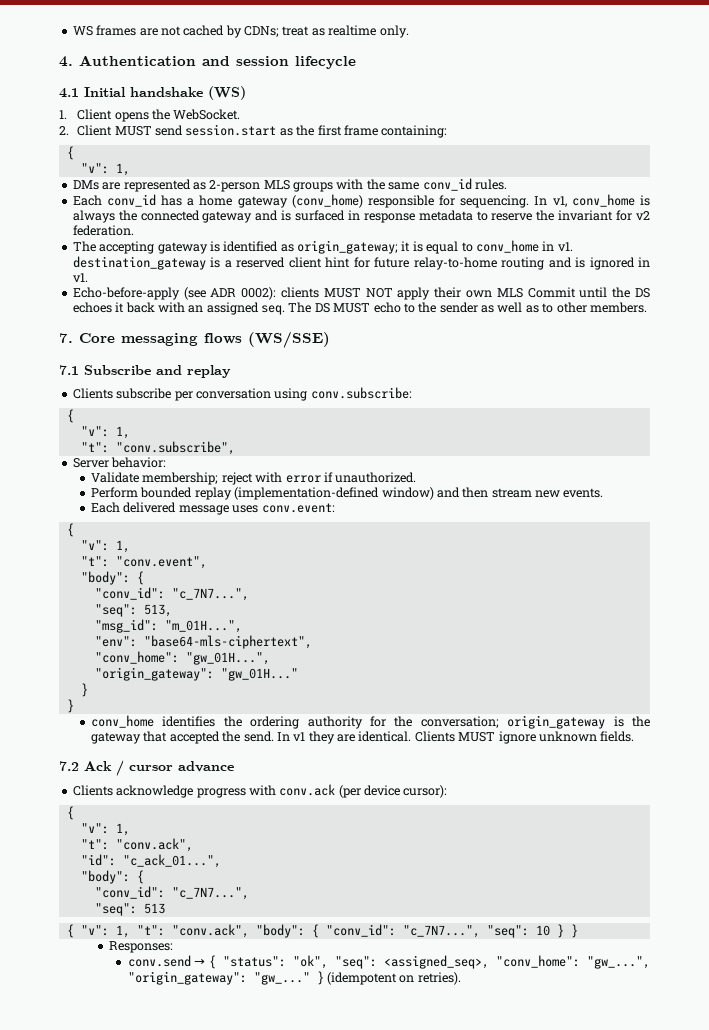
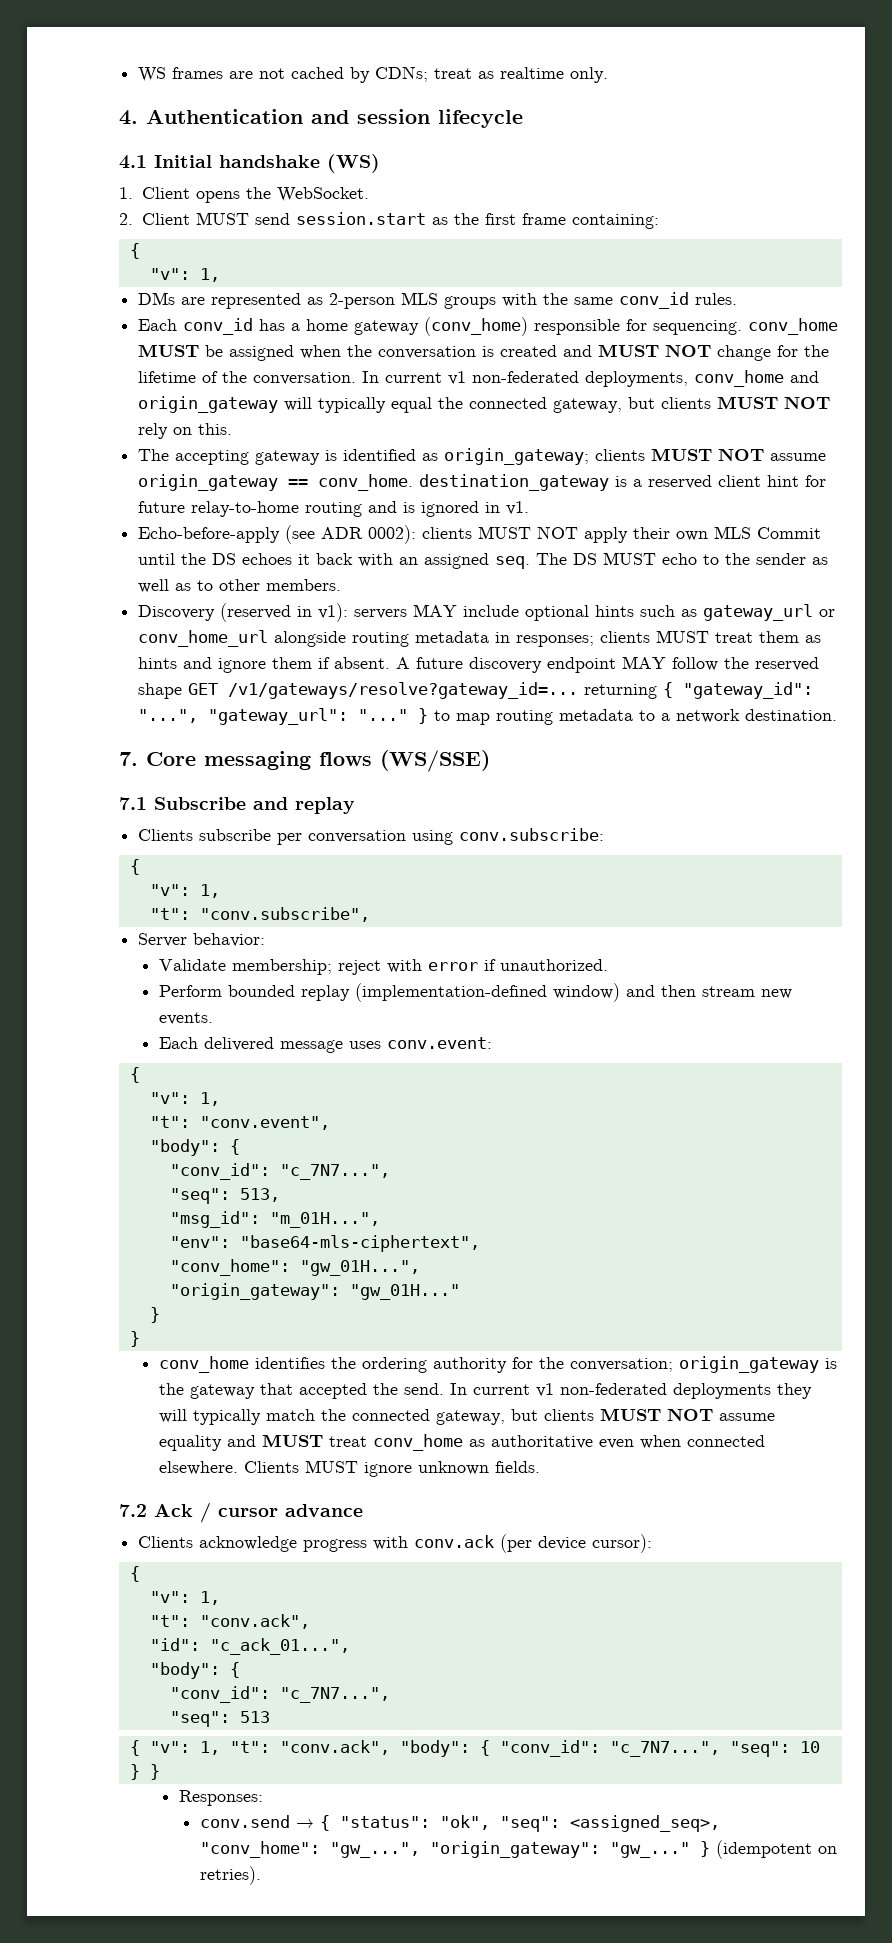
[534,194,650,207] [72,210,650,223] [72,225,134,236] In v1, conv_home is always the connected gateway and is surfaced in response metadata to reserve the invariant for v2 federation. -> [748,318,839,335] [138,344,830,361] [138,370,820,387] [138,396,831,413] [138,423,233,439] conv_home MUST be assigned when the conversation is created and MUST NOT change for the lifetime of the conversation. In current v1 non-federated deployments, conv_home and origin_gateway will typically equal the connected gateway, but clients MUST NOT rely on this.
[401,240,573,254] it is equal to conv_home in v1. -> [595,448,827,461] [138,474,414,491] clients MUST NOT assume origin_gateway == conv_home.
(647, 307) none -> [138,603,836,622] [138,630,822,647] [138,656,820,673] [138,682,814,699] [138,708,838,725] // Discovery (reserved in v1): servers MAY include optional hints such as gateway_url or conv_home_url alongside routing metadata in responses; clients MUST treat them as hints and ignore them if absent. A future discovery endpoint MAY follow the reserved shape GET /v1/gateways/resolve?gateway_id=... returning { "gateway_id": "...", "gateway_url": "..." } to map routing metadata to a network destination.
[293,731,412,744] v1 they are identical. -> [472,1383,812,1399] [158,1408,775,1425] [158,1434,765,1451] [158,1461,238,1475] current v1 non-federated deployments they will typically match the connected gateway, but clients MUST NOT assume equality and MUST treat conv_home as authoritative even when connected elsewhere.

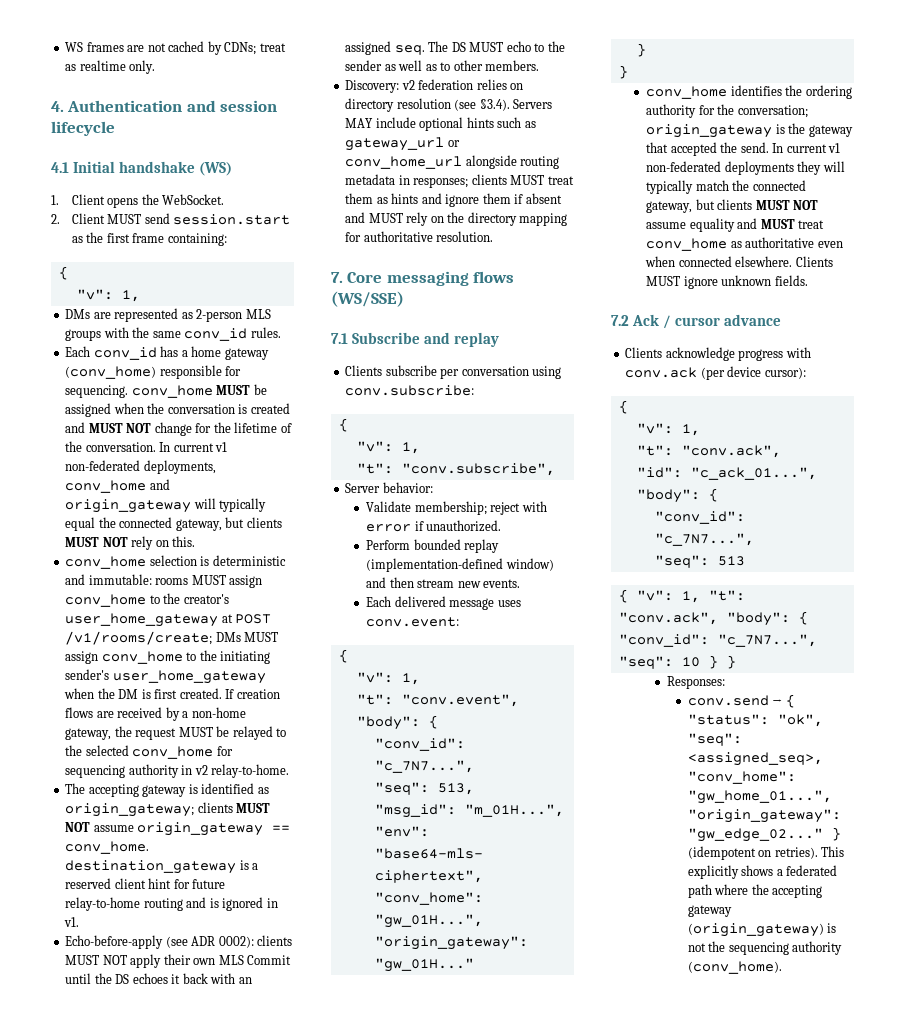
(233, 429) none -> [65,555,286,569] [65,574,263,588] [65,593,229,607] [65,613,272,627] [65,631,279,645] [65,650,271,664] [65,669,266,684] [64,688,280,699] [65,707,246,721] [65,726,287,740] [65,745,233,759] [65,764,290,778] // conv_home selection is deterministic and immutable: rooms MUST assign conv_home to the creator's user_home_gateway at POST /v1/rooms/create; DMs MUST assign conv_home to the initiating sender's user_home_gateway when the DM is first created. If creation flows are received by a non-home gateway, the request MUST be relayed to the selected conv_home for sequencing authority in v2 relay-to-home.
[138,603,408,622] Discovery (reserved in v1): servers -> [345,79,524,93] [345,98,553,112] Discovery: v2 federation relies on directory resolution (see §3.4). Servers
[334,656,820,673] [138,682,814,699] [138,708,838,725] absent. A future discovery endpoint MAY follow the reserved shape GET /v1/gateways/resolve?gateway_id=... returning { "gateway_id": "...", "gateway_url": "..." } to map routing metadata to a network destination. -> [525,193,562,204] [345,212,568,226] [345,231,494,242] absent and MUST rely on the directory mapping for authoritative resolution.
[329,1841,690,1858] "gw_...", "origin_gateway": "gw_..." -> [687,790,832,804] [687,809,841,823] [687,828,823,842] "gw_home_01...", "origin_gateway": "gw_edge_02..."
(261, 1875) none -> [821,846,845,857] [687,865,838,879] [687,884,823,898] [687,905,732,917] [687,923,837,937] [687,941,843,955] [687,961,782,974] This explicitly shows a federated path where the accepting gateway (origin_gateway) is not the sequencing authority (conv_home).

